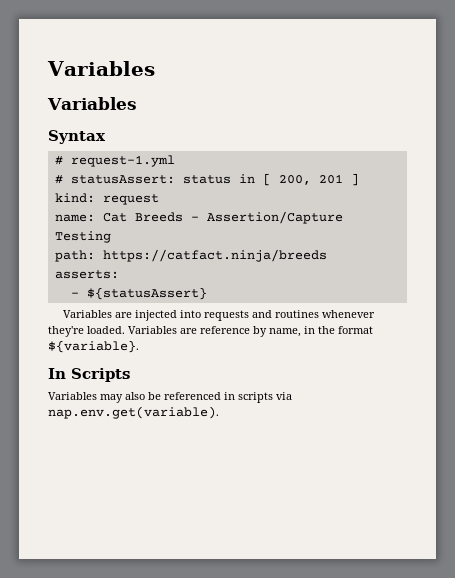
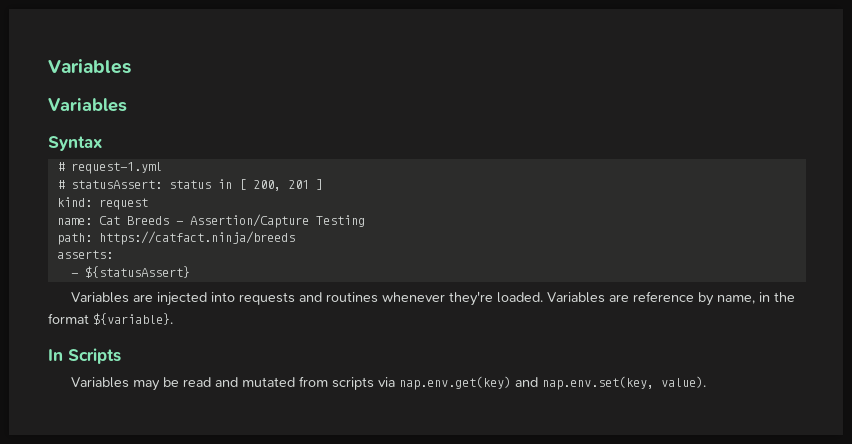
[125,392,292,403] [48,406,219,419] also be referenced in scripts via nap.env.get(variable). -> [163,376,707,390] be read and mutated from scripts via nap.env.get(key) and nap.env.set(key, value).

